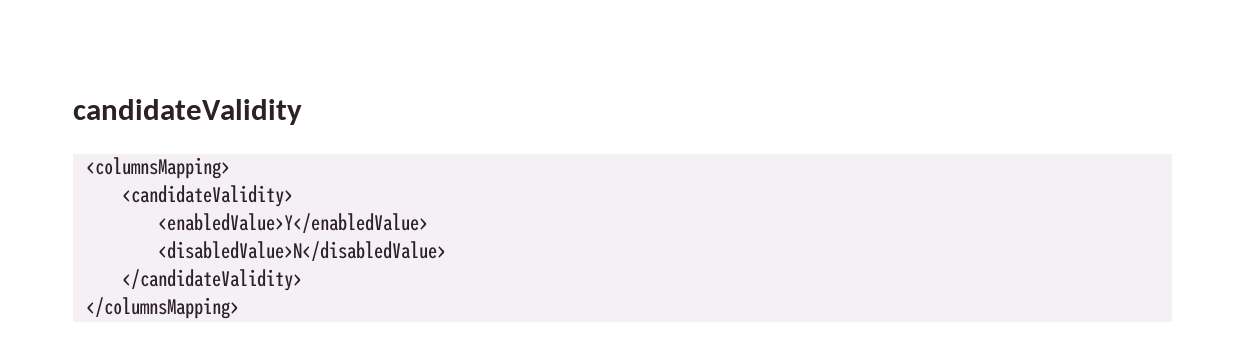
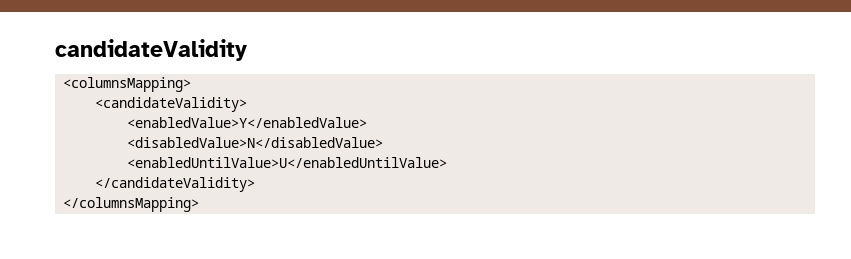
(446, 251) none -> [127,157,448,168] // <enabledUntilValue>U</enabledUntilValue>

